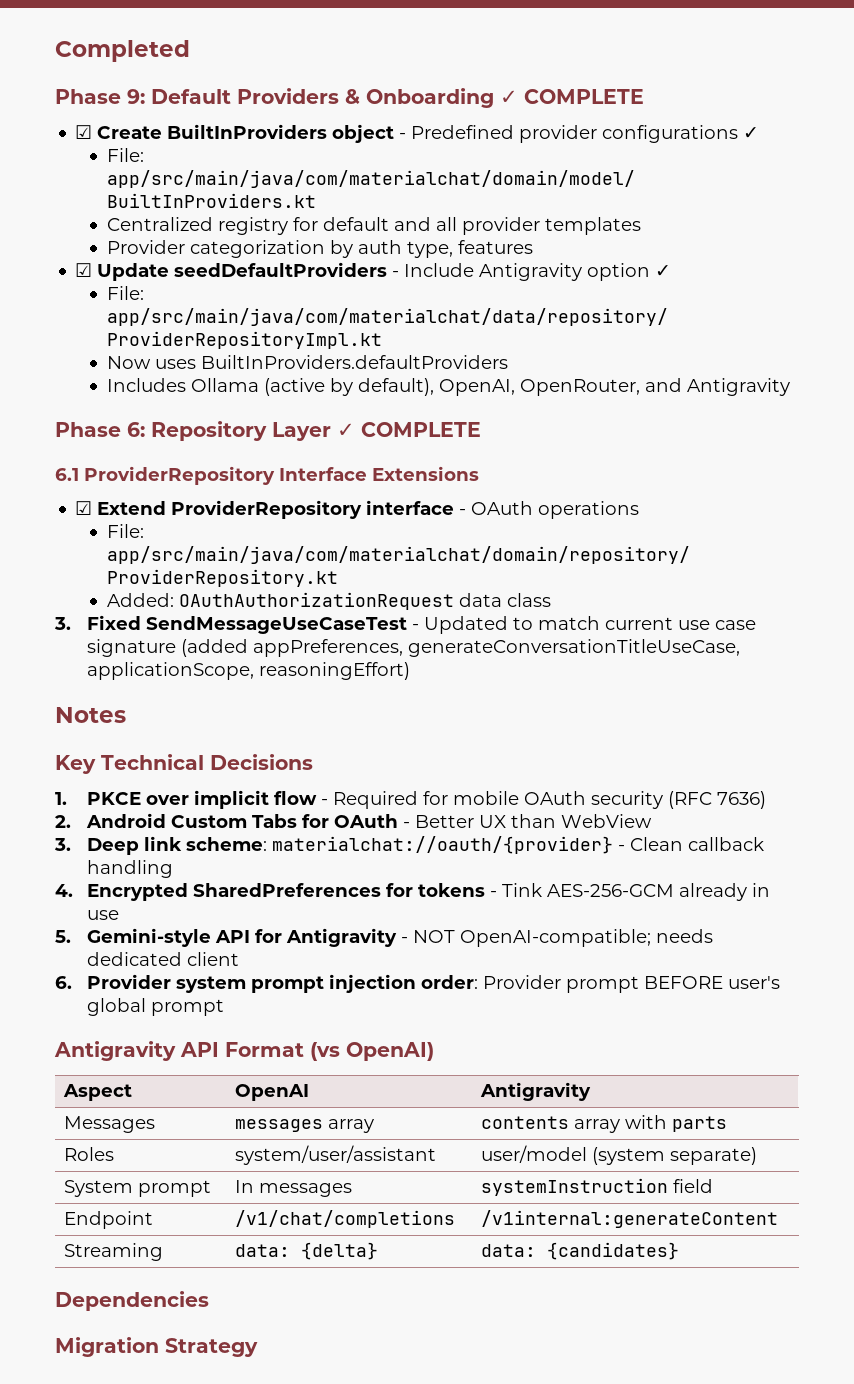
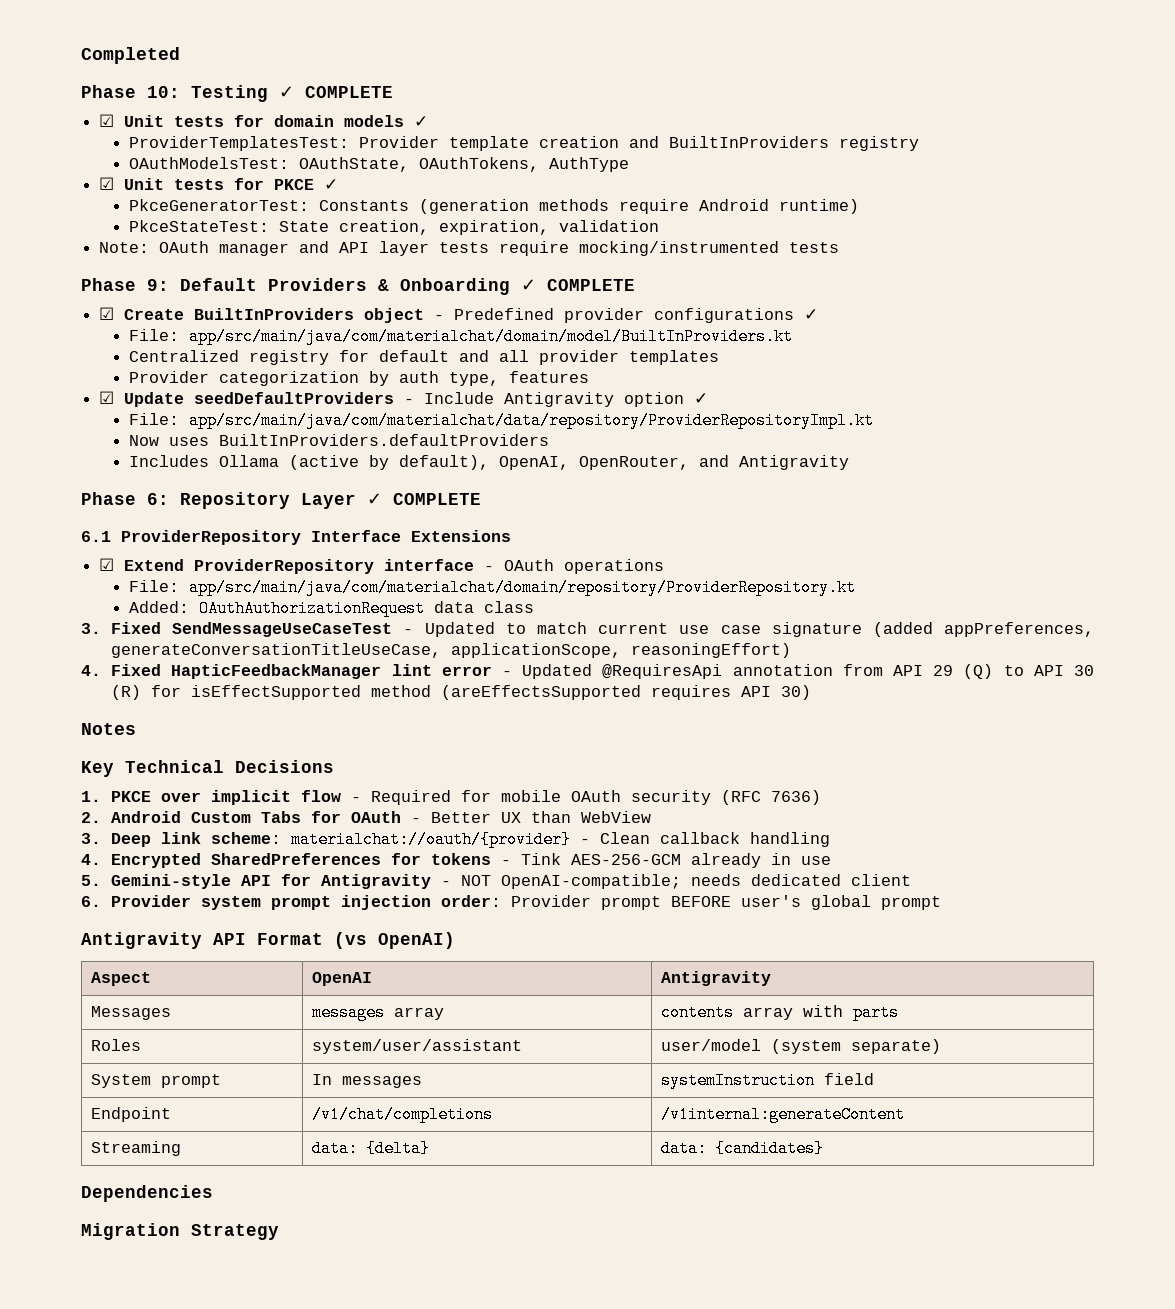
(190, 51) none -> [81,85,393,102] [99,114,429,127] [129,136,920,151] [129,157,630,172] [99,177,339,190] [129,199,860,214] [129,220,660,235] [99,241,840,256] // Phase 10: Testing ✓ COMPLETE // ☑ Unit tests for domain models ✓ // ProviderTemplatesTest: Provider template creation and BuiltInProviders registry // OAuthModelsTest: OAuthState, OAuthTokens, AuthType // ☑ Unit tests for PKCE ✓ // PkceGeneratorTest: Constants (generation methods require Android runtime) // PkceStateTest: State creation, expiration, validation // Note: OAuth manager and API layer tests require mocking/instrumented tests
(410, 671) none -> [81,664,1095,679] [111,685,812,700] // 4. Fixed HapticFeedbackManager lint error - Updated @RequiresApi annotation from API 29 (Q) to API 30 (R) for isEffectSupported method (areEffectsSupported requires API 30)

